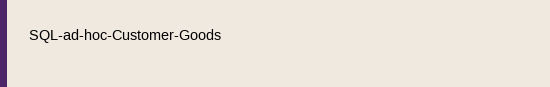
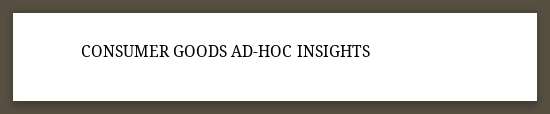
[29,29,221,43] SQL-ad-hoc-Customer-Goods -> [81,45,370,57] CONSUMER GOODS AD-HOC INSIGHTS

